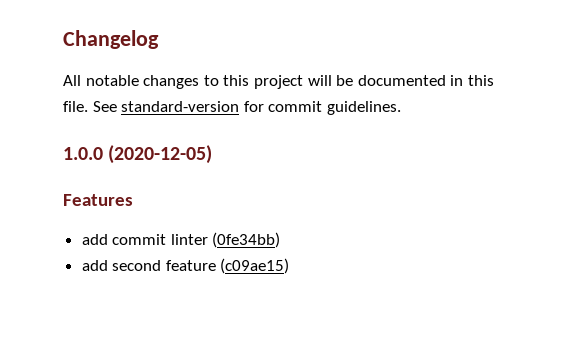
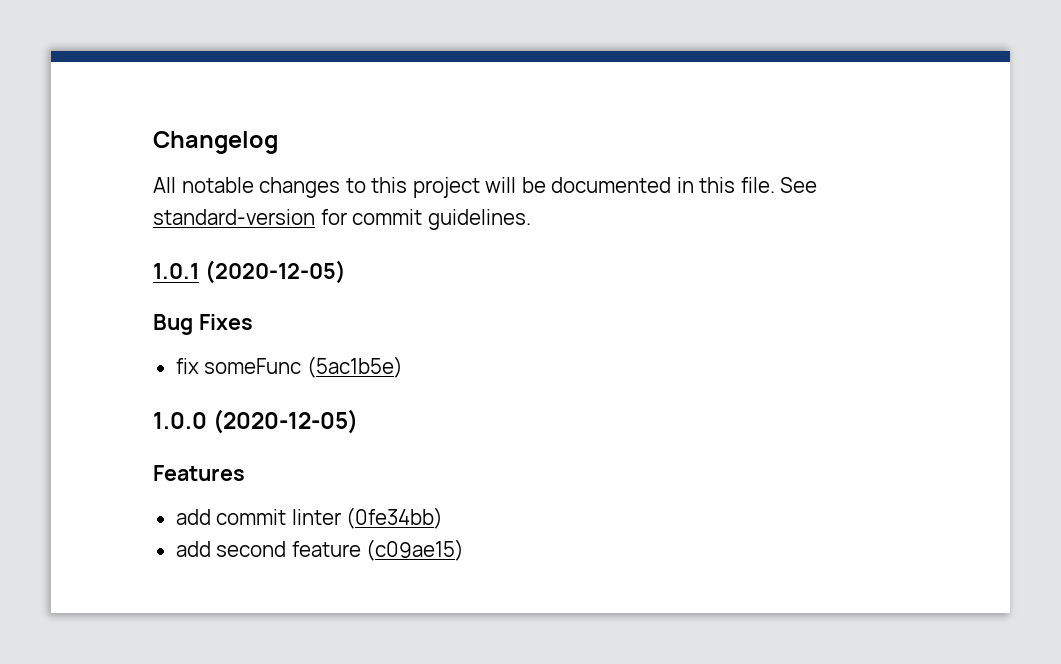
(401, 108) none -> [153,260,346,284] [153,314,253,335] [175,356,403,378] // 1.0.1 (2020-12-05) // Bug Fixes // fix someFunc (5ac1b5e)

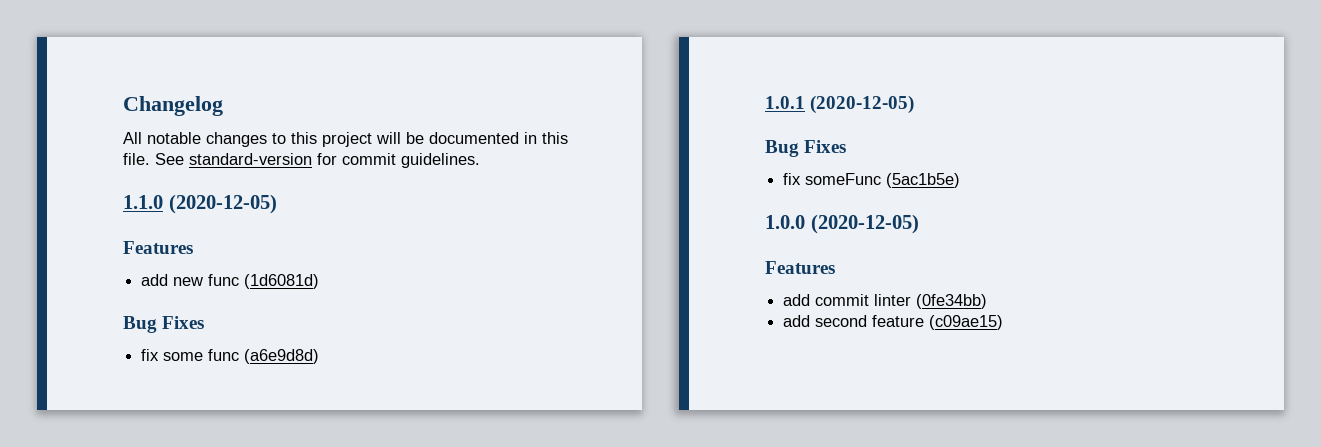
(531, 219) none -> [123,194,277,214] [123,241,193,254] [141,274,320,289] [123,316,205,333] [141,349,320,364] // 1.1.0 (2020-12-05) // Features // add new func (1d6081d) // Bug Fixes // fix some func (a6e9d8d)

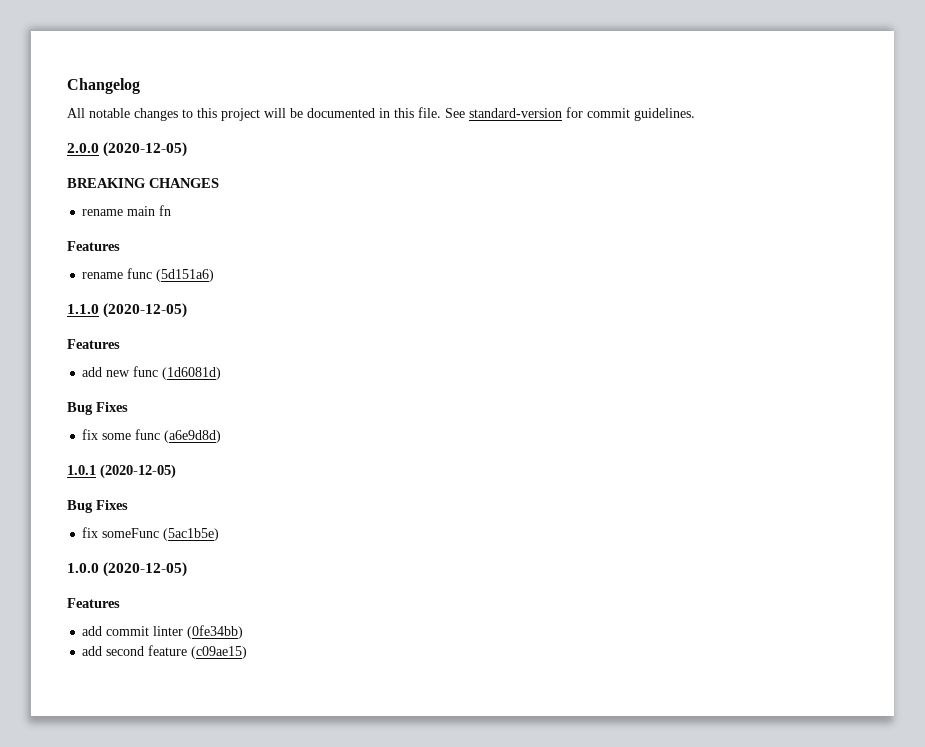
(480, 160) none -> [67,142,188,157] [67,178,219,188] [82,205,172,216] [67,241,120,251] [82,268,215,282] // 2.0.0 (2020-12-05) // BREAKING CHANGES // rename main fn // Features // rename func (5d151a6)

